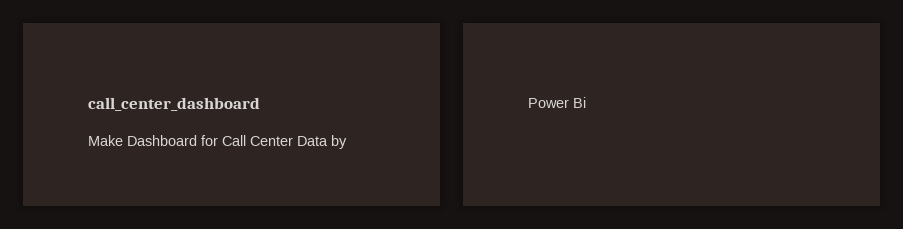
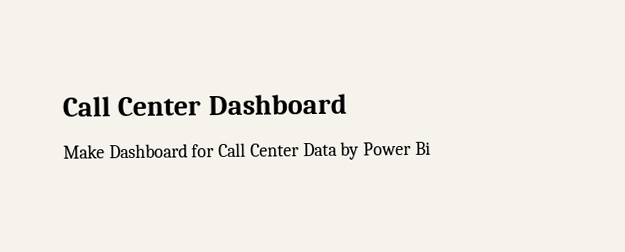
[88,97,260,111] call_center_dashboard -> [62,93,347,117] Call Center Dashboard

